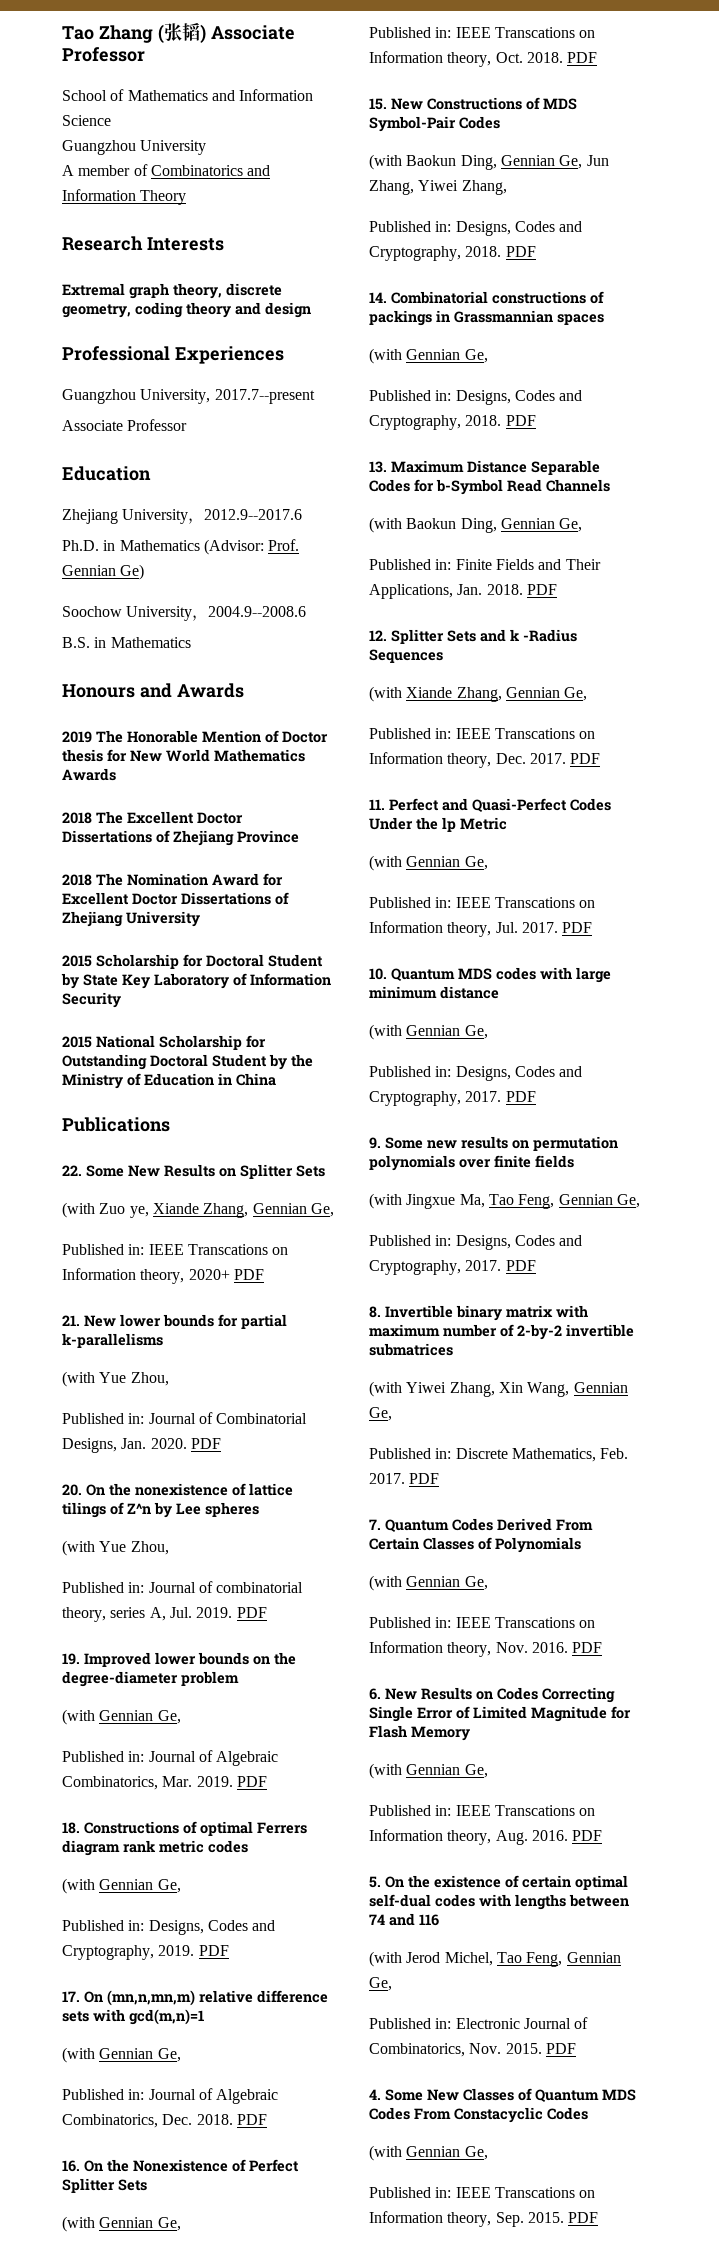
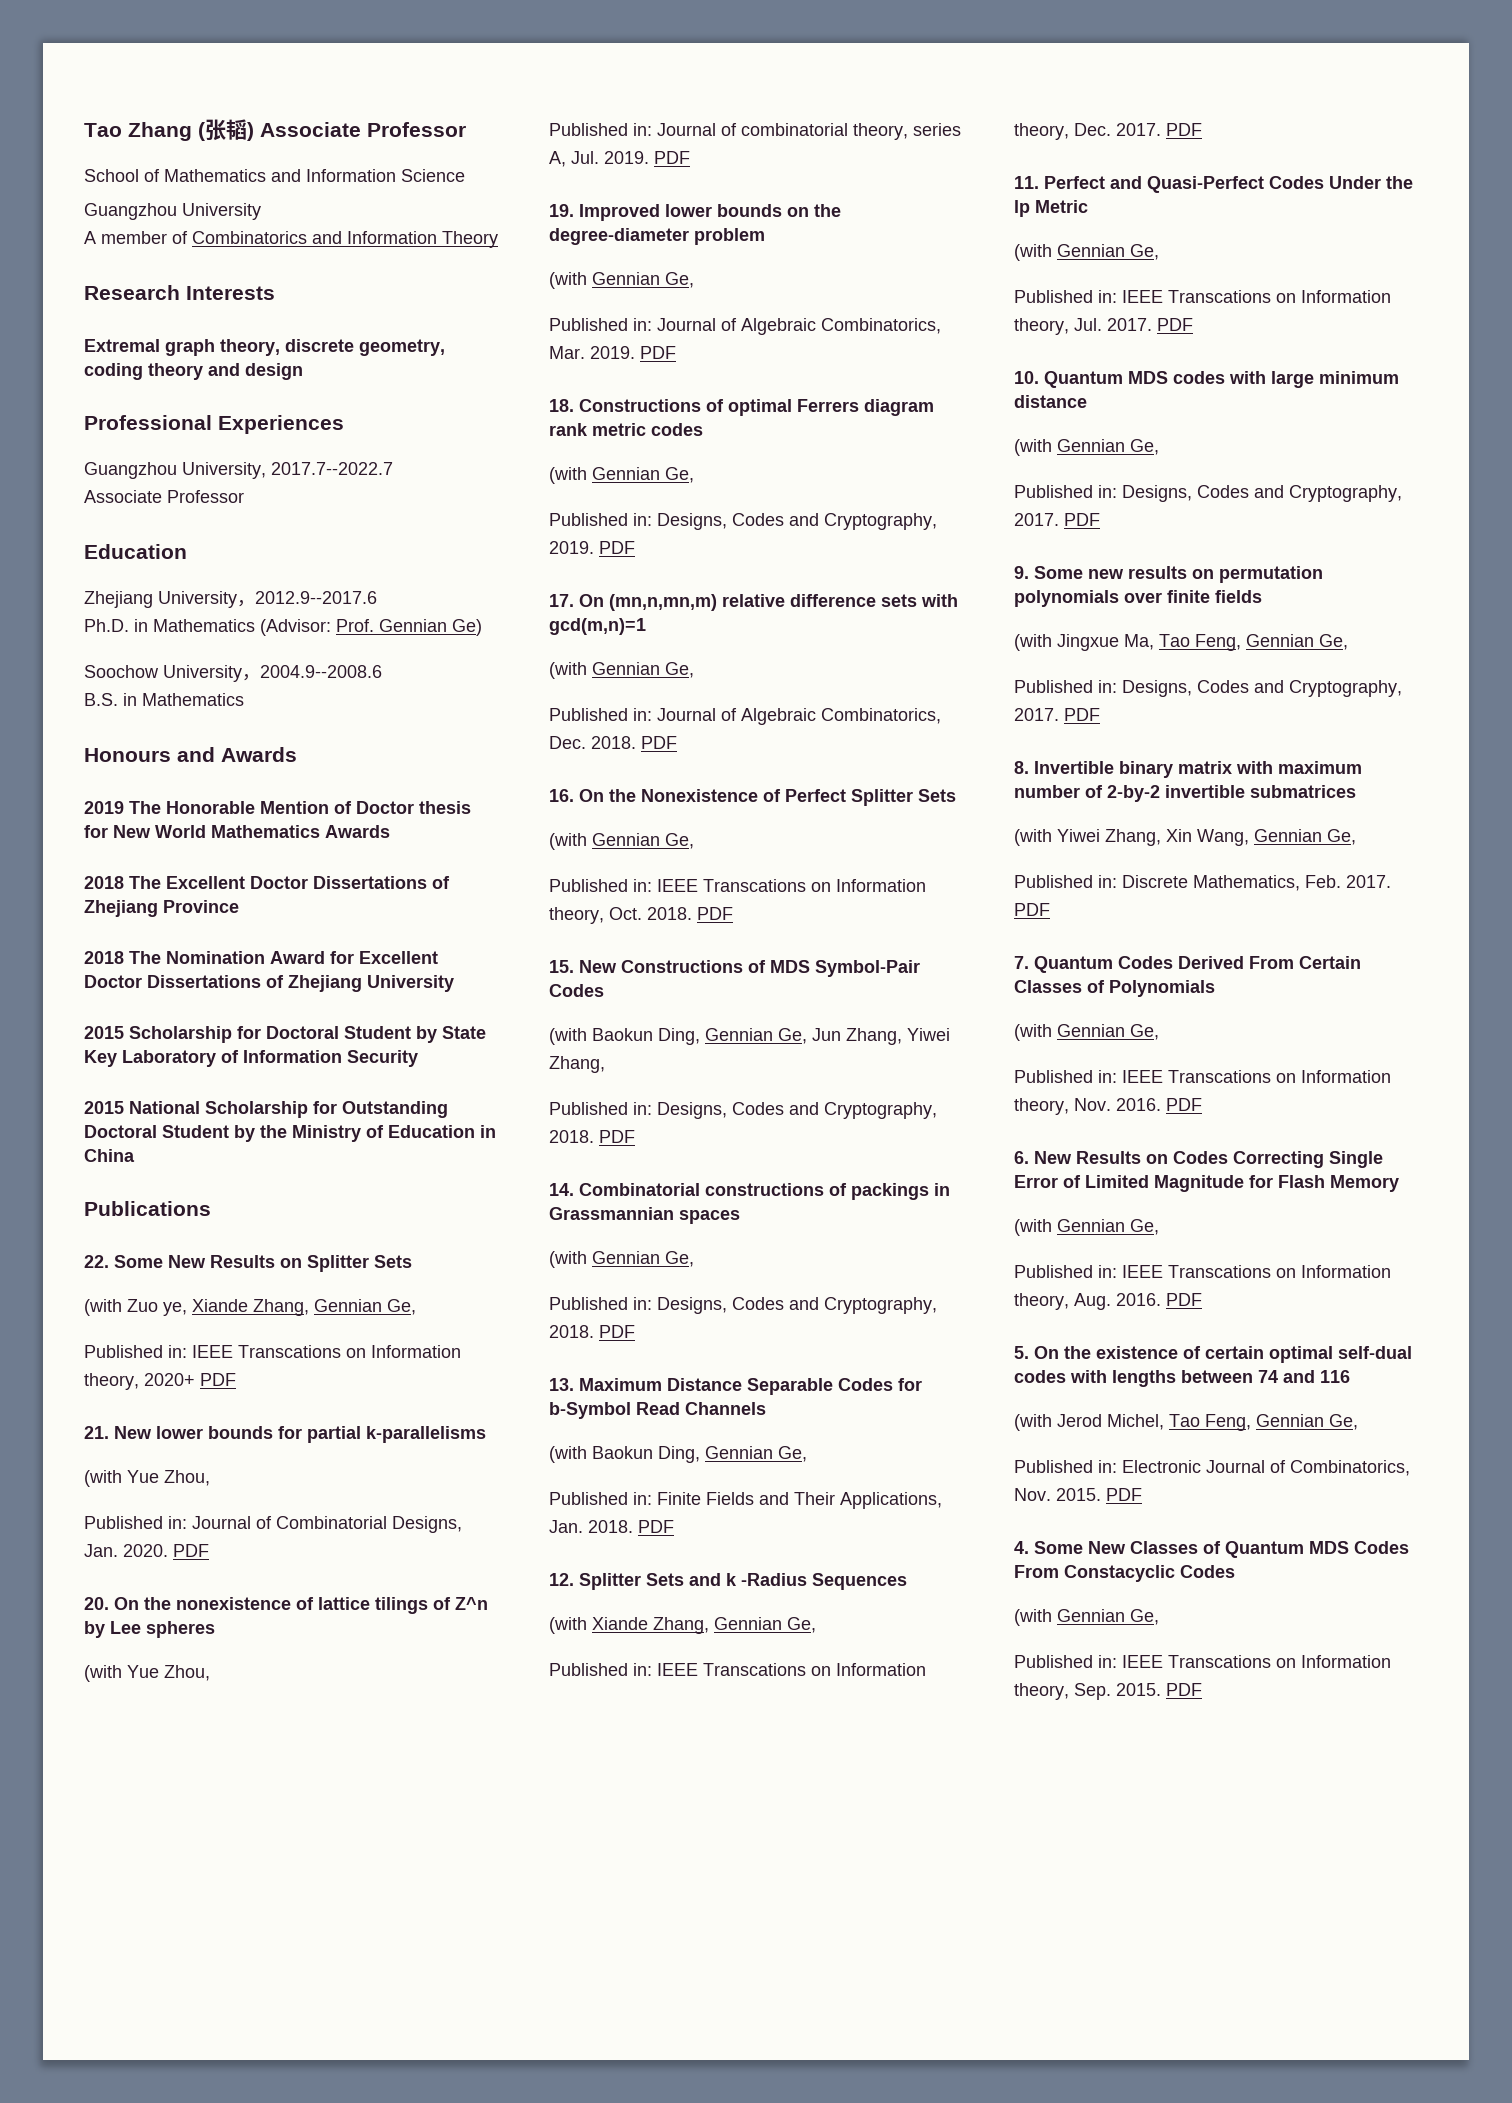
[214,389,315,404] 2017.7--present -> [271,462,393,475] 2017.7--2022.7

